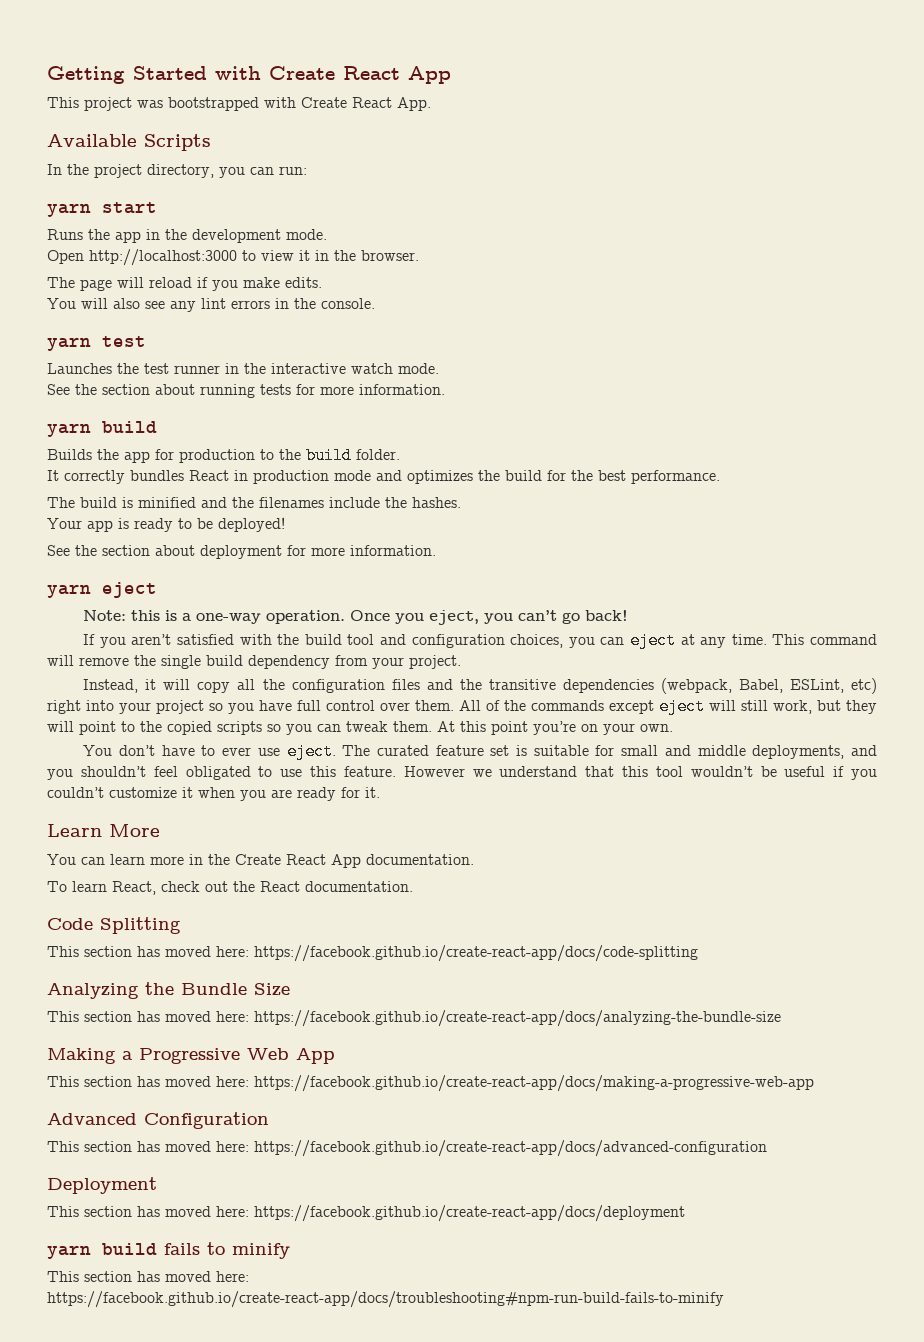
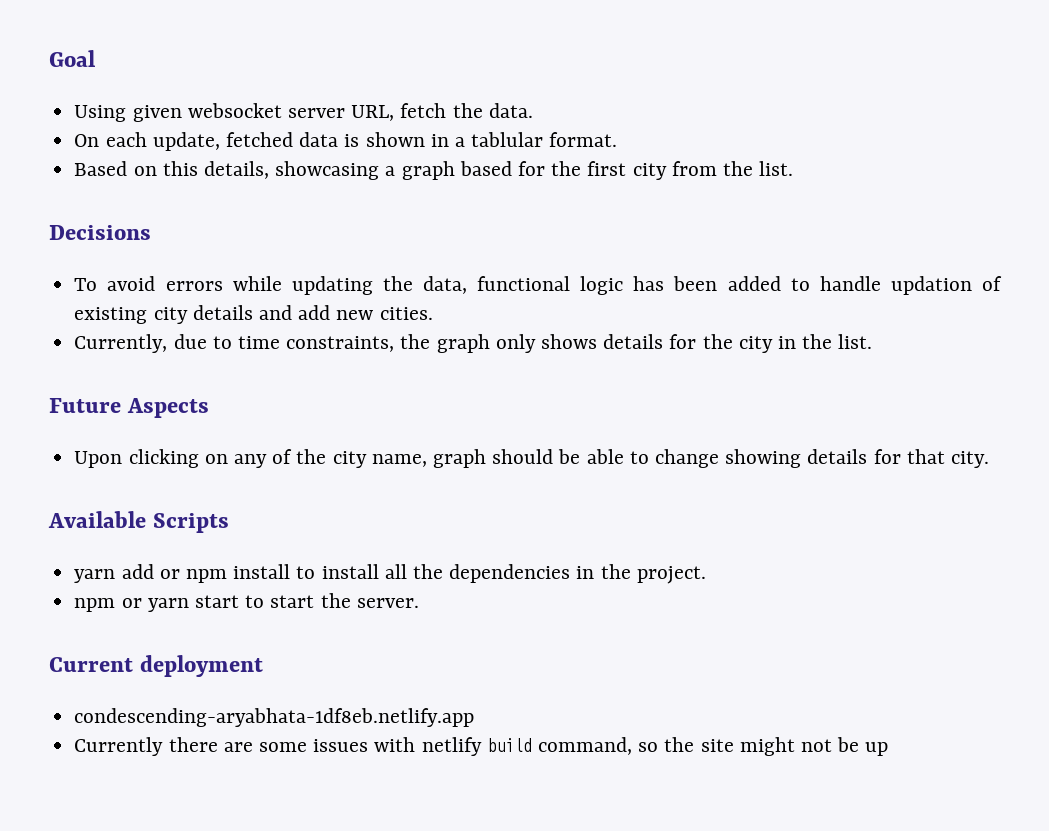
[47,66,451,84] [47,97,431,111] [47,134,211,151] [47,164,307,178] [47,202,157,217] [47,229,327,243] [47,249,419,266] [47,277,322,291] [47,298,375,312] [47,336,146,351] [47,363,439,374] [47,384,445,398] [47,421,157,437] [47,447,400,464] [47,470,720,484] [47,497,461,508] [47,517,285,532] [47,545,436,559] [47,582,157,598] [83,610,629,625] [83,632,878,649] [47,655,461,669] [83,678,878,694] [47,698,877,715] [47,721,673,735] [83,743,877,760] [47,766,878,780] [47,787,380,801] [47,824,160,837] [47,854,474,868] [47,881,413,895] [47,917,181,934] [47,945,698,962] [47,982,290,999] [47,1010,781,1027] [47,1048,335,1064] [47,1075,814,1092] [47,1112,269,1129] [47,1140,767,1157] [47,1177,157,1194] [47,1205,685,1222] [47,1242,290,1259] [47,1271,249,1282] [47,1291,724,1308] Getting Started with Create React App // This project was bootstrapped with Create React App. // Available Scripts // In the project directory, you can run: // yarn start // Runs the app in the development mode. // Open http://localhost:3000 to view it in the browser. // The page will reload if you make edits. // You will also see any lint errors in the console. // yarn test // Launches the test runner in the interactive watch mode. // See the section about running tests for more information. // yarn build // Builds the app for production to the build folder. // It correctly bundles React in production mode and optimizes the build for the best performance. // The build is minified and the filenames include the hashes. // Your app is ready to be deployed! // See the section about deployment for more information. // yarn eject // Note: this is a one-way operation. Once you eject, you can’t go back! // If you aren’t satisfied with the build tool and configuration choices, you can eject at any time. This command will remove the single build dependency from your project. // Instead, it will copy all the configuration files and the transitive dependencies (webpack, Babel, ESLint, etc) right into your project so you have full control over them. All of the commands except eject will still work, but they will point to the copied scripts so you can tweak them. At this point you’re on your own. // You don’t have to ever use eject. The curated feature set is suitable for small and middle deployments, and you shouldn’t feel obligated to use this feature. However we understand that this tool wouldn’t be useful if you couldn’t customize it when you are ready for it. // Learn More // You can learn more in the Create React App documentation. // To learn React, check out the React documentation. // Code Splitting // This section has moved here: https://facebook.github.io/create-react-app/docs/code-splitting // Analyzing the Bundle Size // This section has moved here: https://facebook.github.io/create-react-app/docs/analyzing-the-bundle-size // Making a Progressive Web App // This section has moved here: https://facebook.github.io/create-react-app/docs/making-a-progressive-web-app // Advanced Configuration // This section has moved here: https://facebook.github.io/create-react-app/docs/advanced-configuration // Deployment // This section has moved here: https://facebook.github.io/create-react-app/docs/deployment // yarn build fails to minify // This section has moved here: https://facebook.github.io/create-react-app/docs/troubleshooting#npm-run-build-fails-to-minify -> [49,50,95,67] [74,103,533,122] [74,132,618,151] [74,161,794,180] [49,225,151,240] [74,276,1003,295] [74,305,433,324] [74,334,873,353] [49,398,209,418] [74,449,990,468] [48,511,229,533] [74,564,706,584] [74,593,419,612] [49,655,263,677] [74,708,475,727] [74,737,889,756] Goal // Using given websocket server URL, fetch the data. // On each update, fetched data is shown in a tablular format. // Based on this details, showcasing a graph based for the first city from the list. // Decisions // To avoid errors while updating the data, functional logic has been added to handle updation of existing city details and add new cities. // Currently, due to time constraints, the graph only shows details for the city in the list. // Future Aspects // Upon clicking on any of the city name, graph should be able to change showing details for that city. // Available Scripts // yarn add or npm install to install all the dependencies in the project. // npm or yarn start to start the server. // Current deployment // condescending-aryabhata-1df8eb.netlify.app // Currently there are some issues with netlify build command, so the site might not be up

